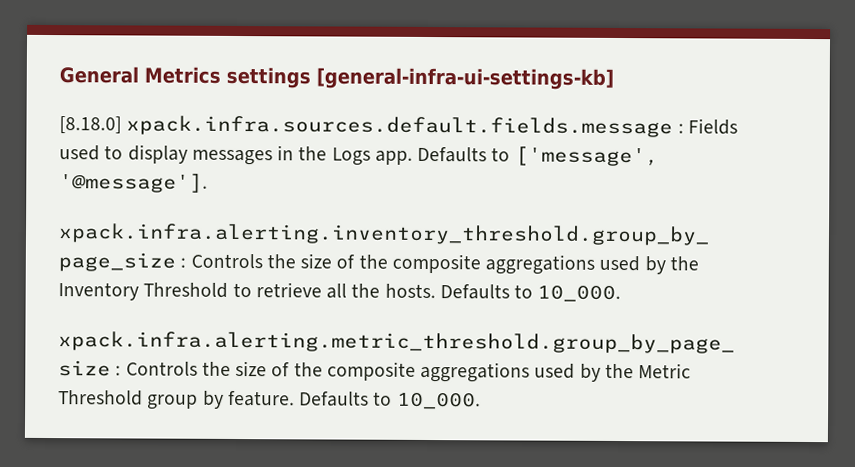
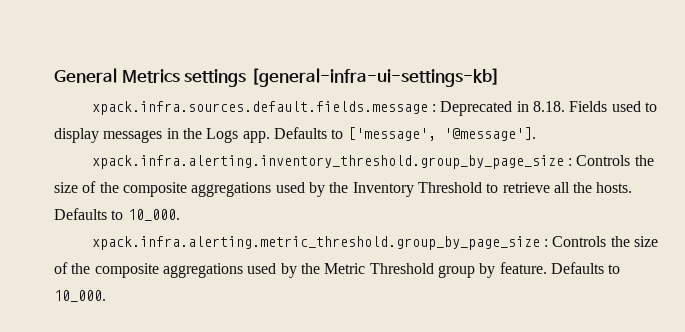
[59,116,122,134] [8.18.0] -> (500, 77) none
(684, 128) none -> [440,101,566,116] Deprecated in 8.18.

